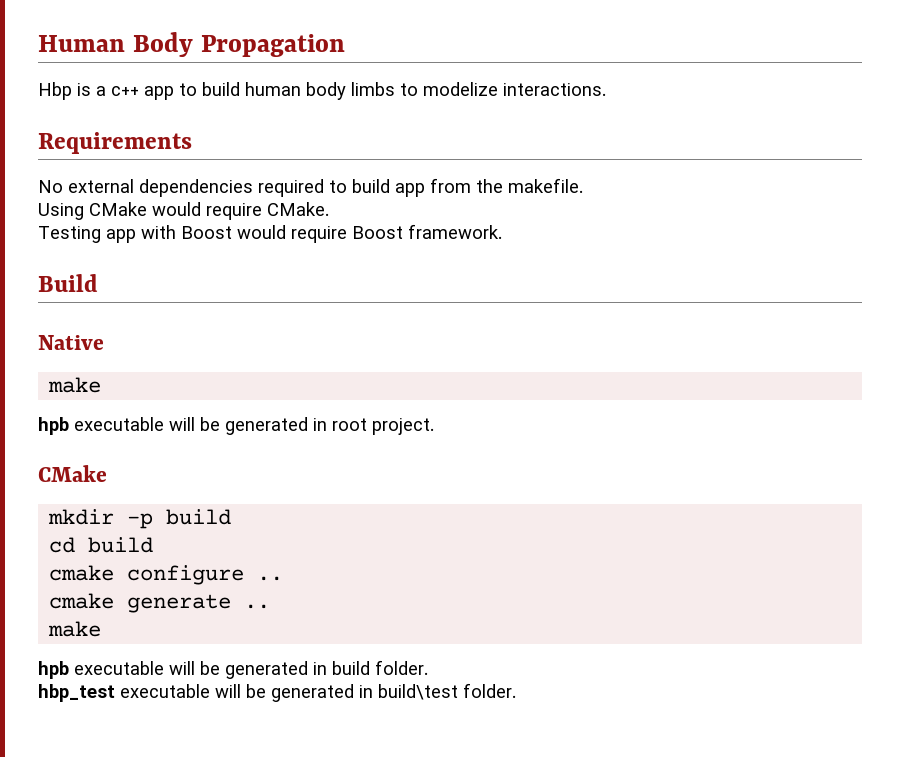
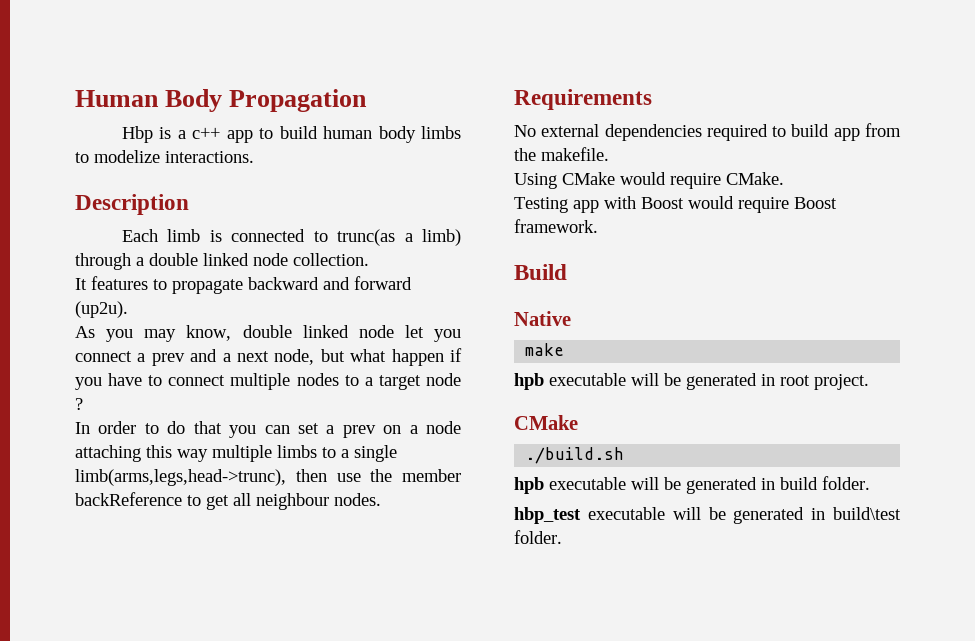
(606, 89) none -> [75,194,189,215] [121,229,461,246] [75,253,369,270] [75,276,412,294] [75,301,128,318] [75,325,461,342] [75,348,462,366] [75,373,461,390] [75,398,83,410] [75,421,462,438] [75,445,397,462] [75,469,461,486] [75,492,381,510] // Description // Each limb is connected to trunc(as a limb) through a double linked node collection. // It features to propagate backward and forward (up2u). // As you may know, double linked node let you connect a prev and a next node, but what happen if you have to connect multiple nodes to a target node ? // In order to do that you can set a prev on a node attaching this way multiple limbs to a single limb(arms,legs,head->trunc), then use the member backReference to get all neighbour nodes.
[48,509,232,529] [49,537,154,553] [49,565,284,585] [49,593,271,613] [48,621,102,637] mkdir -p build // cd build // cmake configure .. // cmake generate .. // make -> [525,447,625,464] ./build.sh

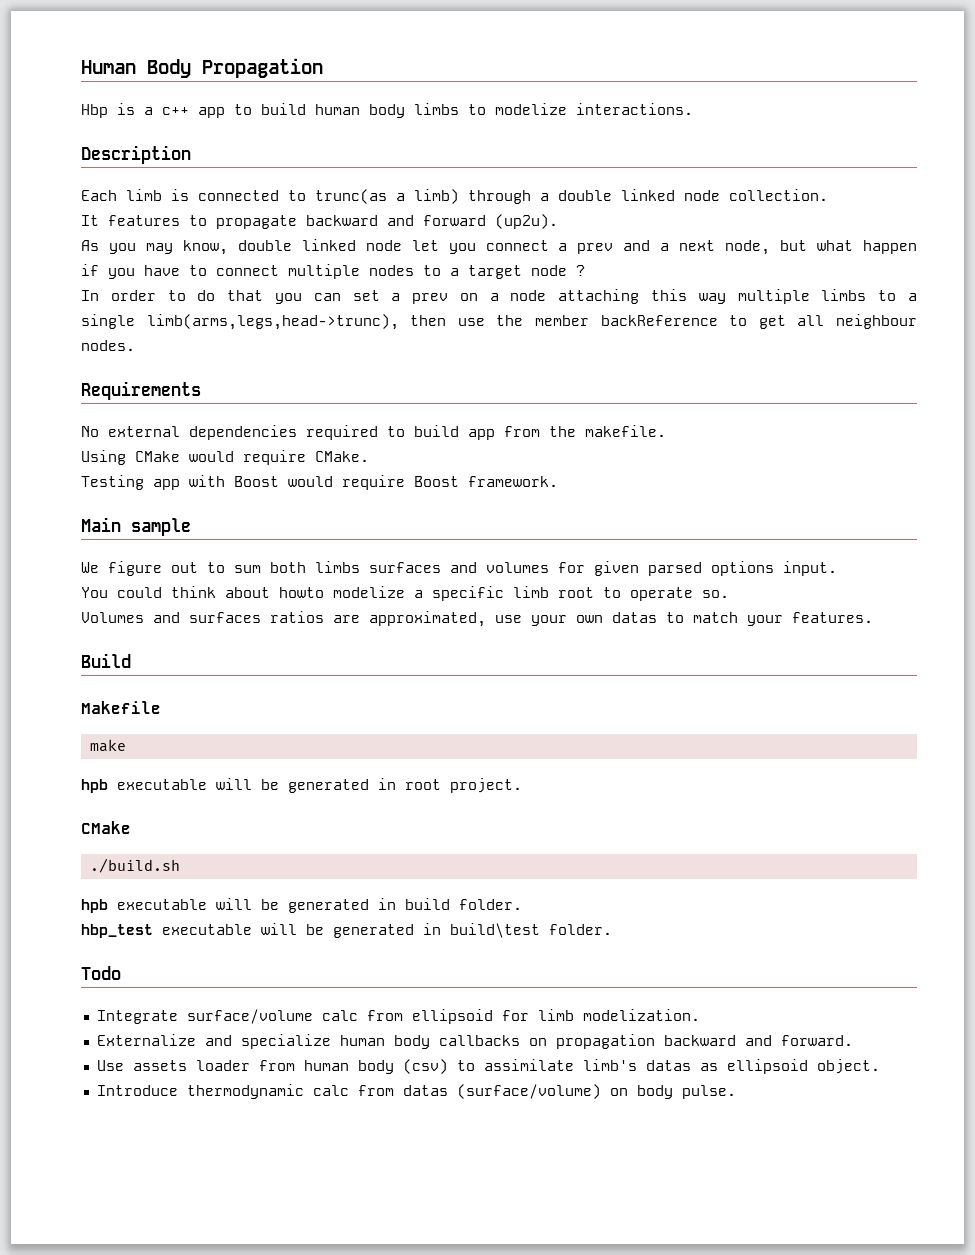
(598, 226) none -> [81,517,191,536] [81,561,837,576] [81,586,729,601] [81,611,873,627] // Main sample // We figure out to sum both limbs surfaces and volumes for given parsed options input. // You could think about howto modelize a specific limb root to operate so. // Volumes and surfaces ratios are approximated, use your own datas to match your features.
[514,311,571,326] Native -> [81,701,161,714] Makefile
(562, 537) none -> [81,966,121,980] [96,1009,700,1024] [96,1034,853,1049] [96,1059,880,1074] [96,1084,736,1099] // Todo // Integrate surface/volume calc from ellipsoid for limb modelization. // Externalize and specialize human body callbacks on propagation backward and forward. // Use assets loader from human body (csv) to assimilate limb's datas as ellipsoid object. // Introduce thermodynamic calc from datas (surface/volume) on body pulse.

